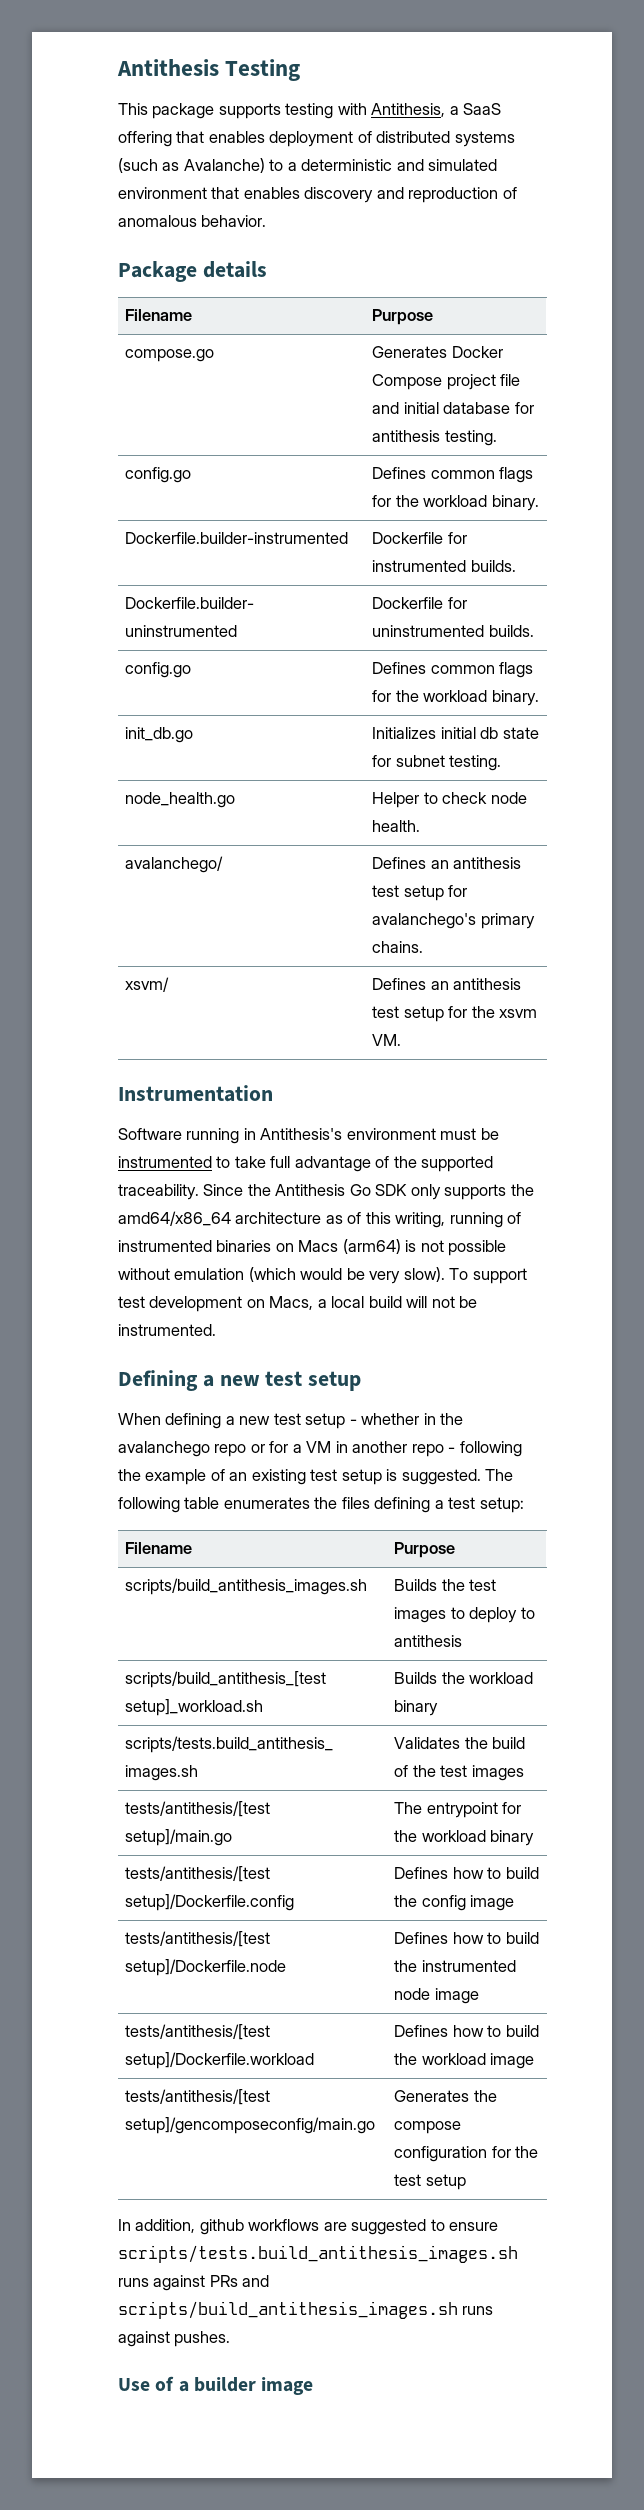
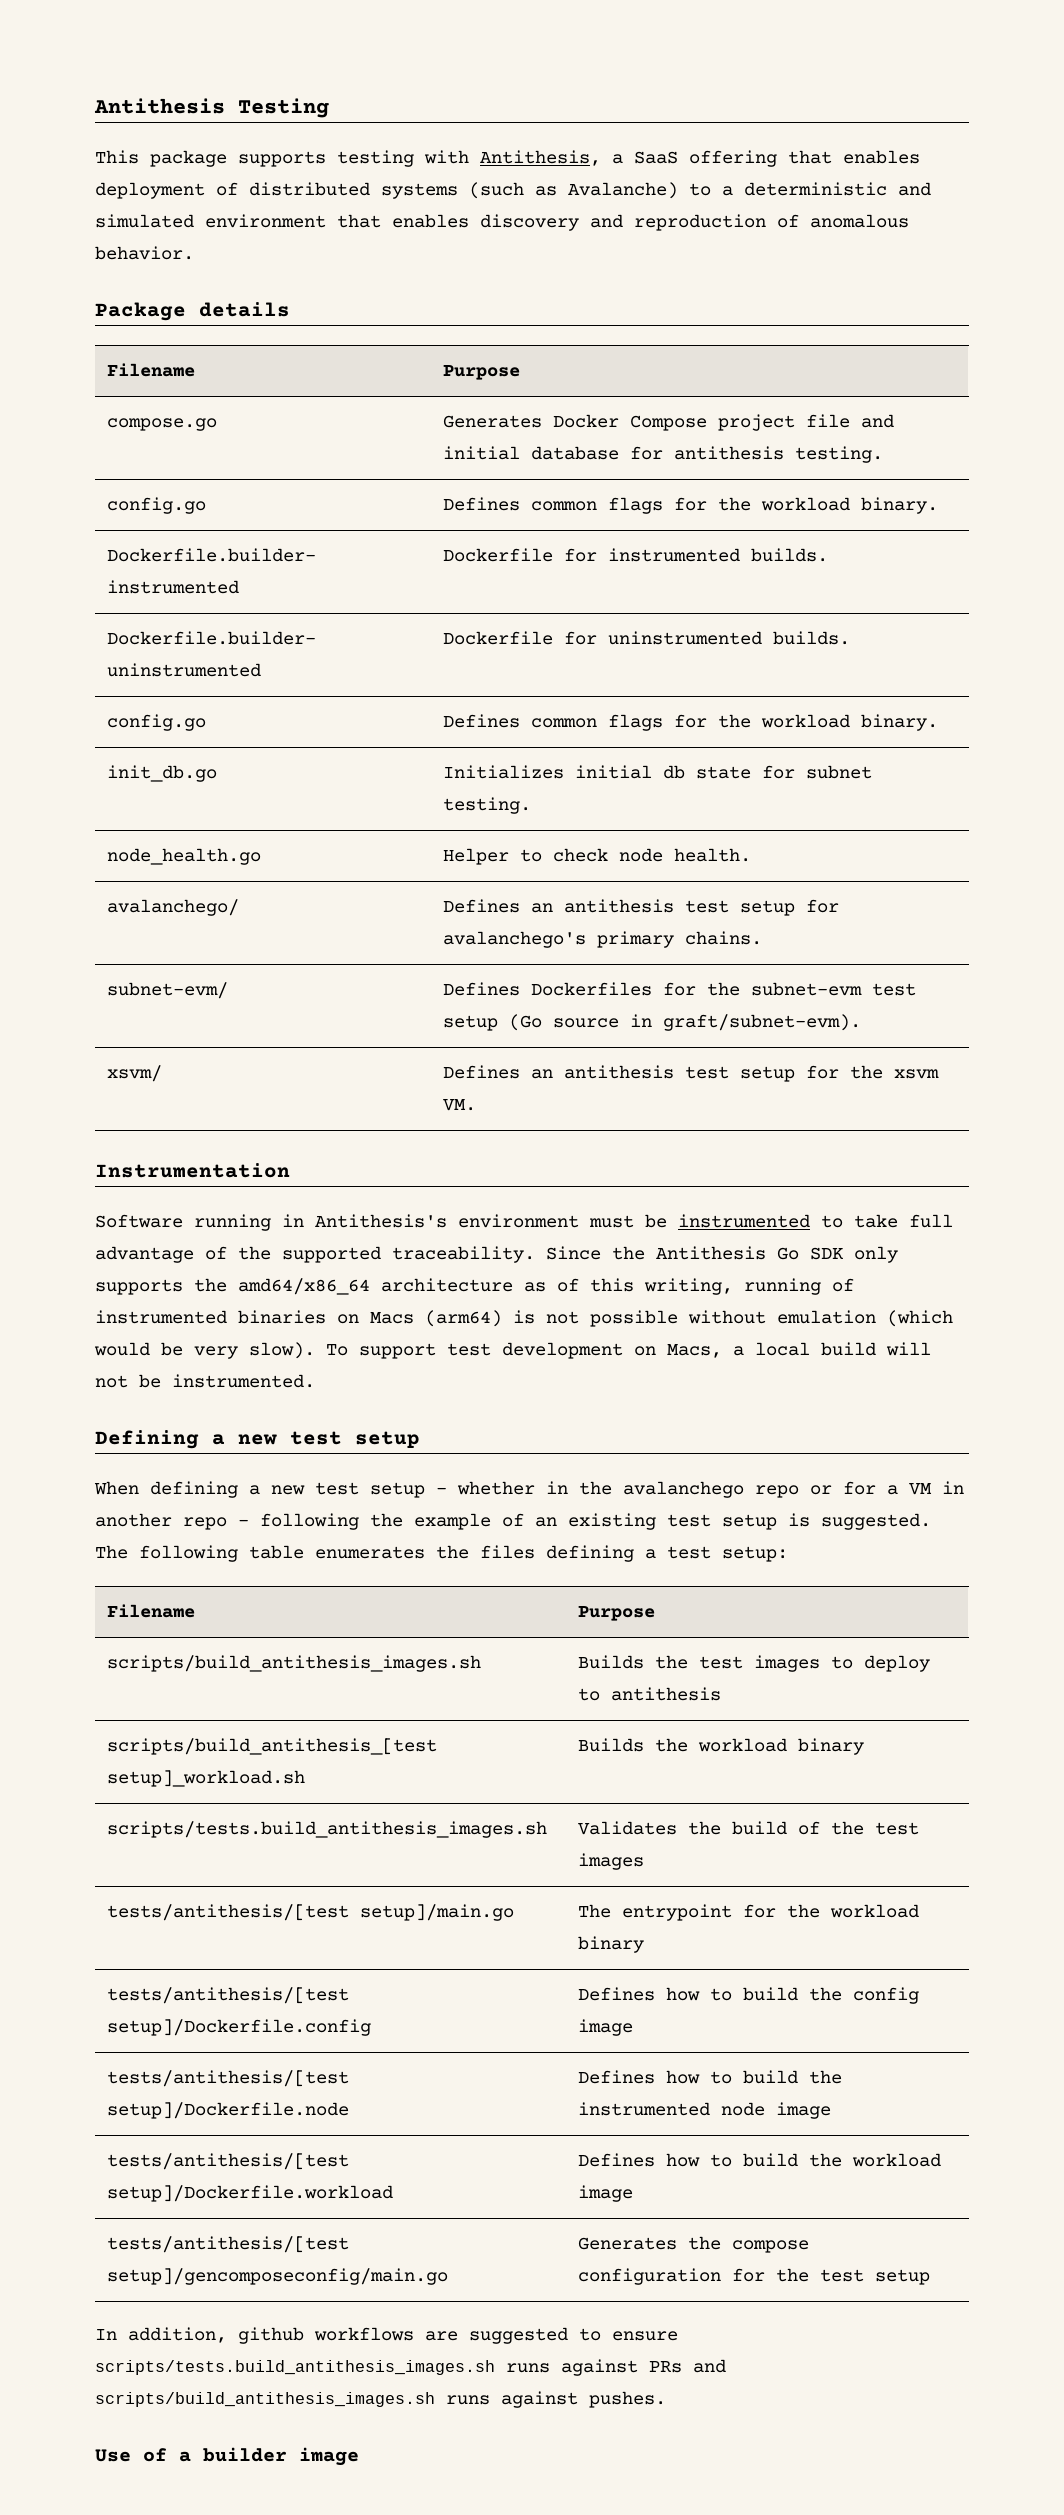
(424, 947) none -> [106,982,228,999] [442,982,916,996] [442,1014,861,1031] // subnet-evm/ | Defines Dockerfiles for the subnet-evm test setup (Go source in graft/subnet-evm).

